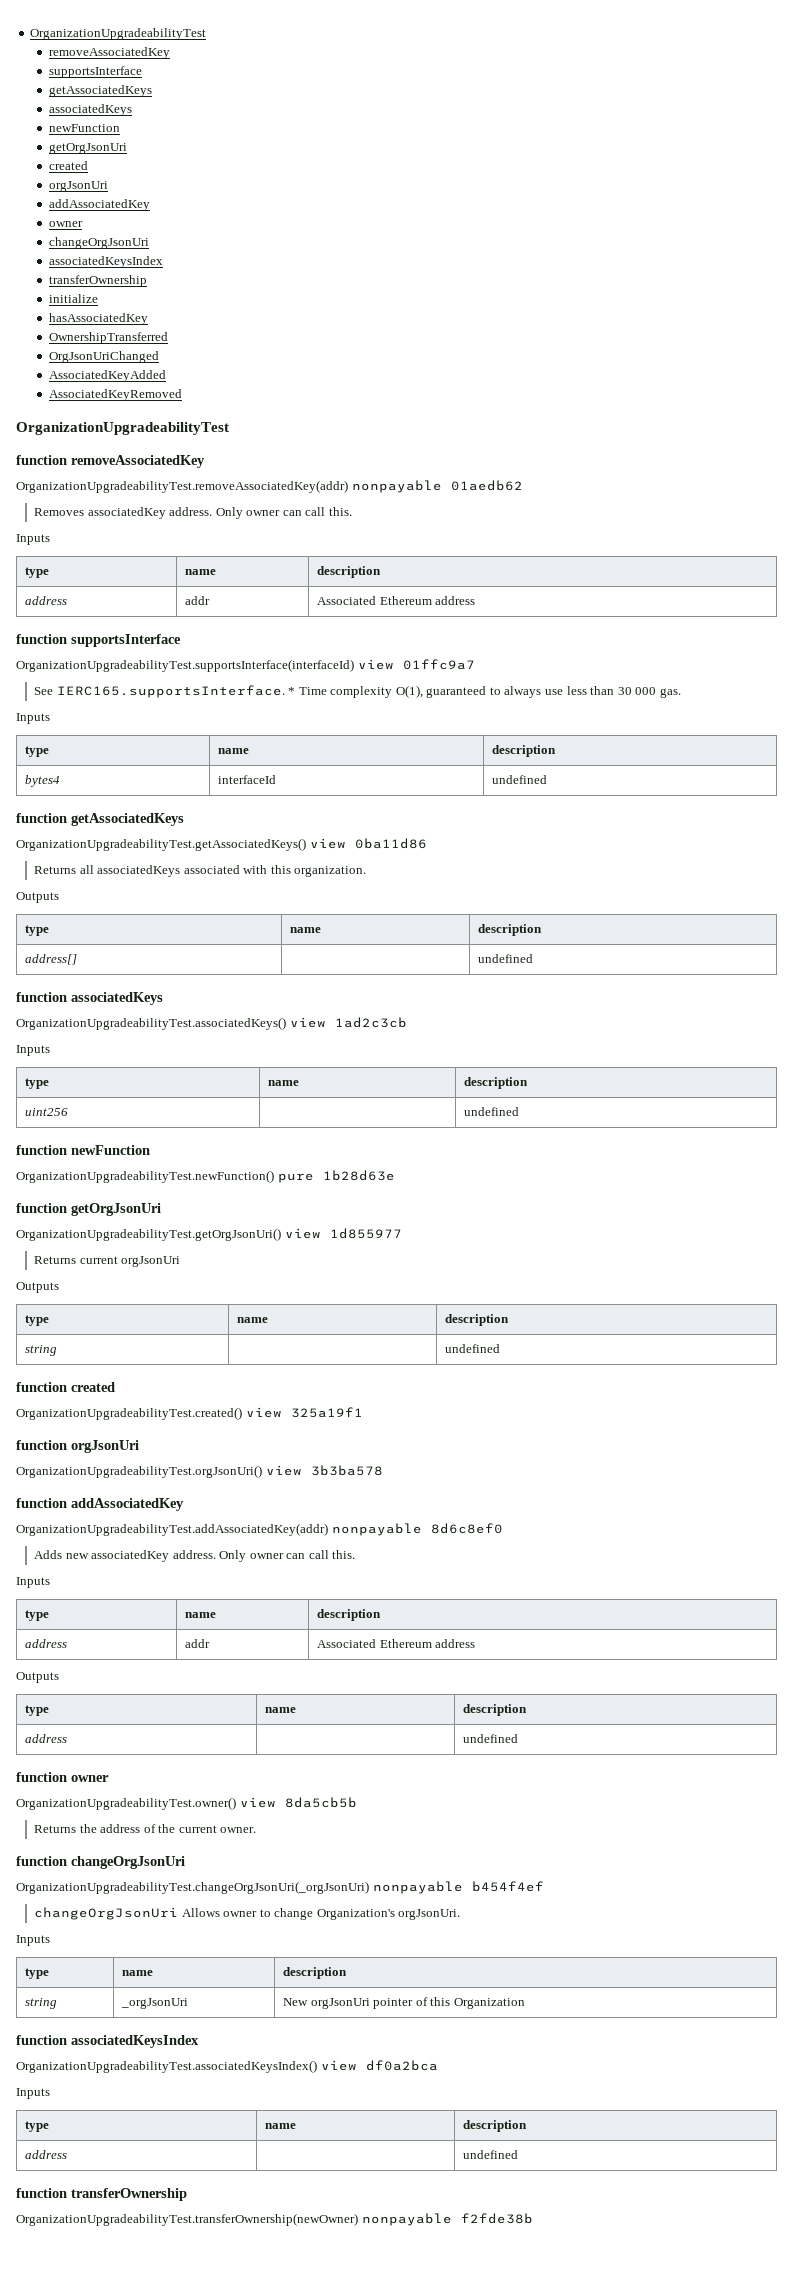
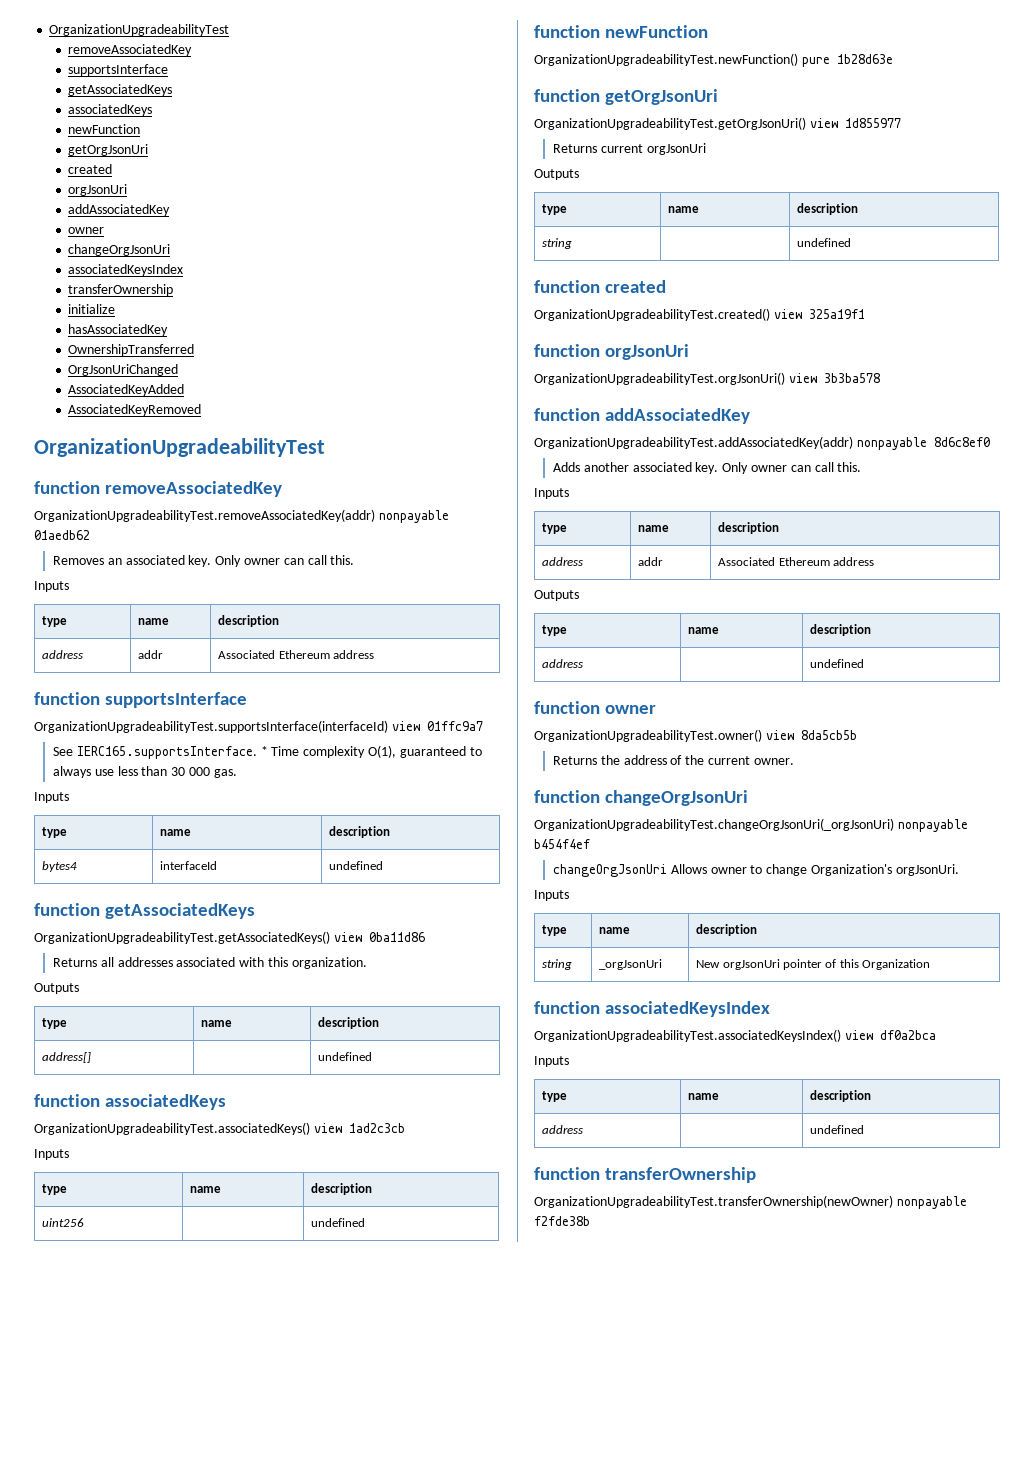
[87,507,213,519] associatedKey address. -> [107,555,212,567] an associated key.
[97,865,181,877] associatedKeys -> [117,957,173,967] addresses
[65,1550,216,1562] new associatedKey address. -> [583,462,719,474] another associated key.

